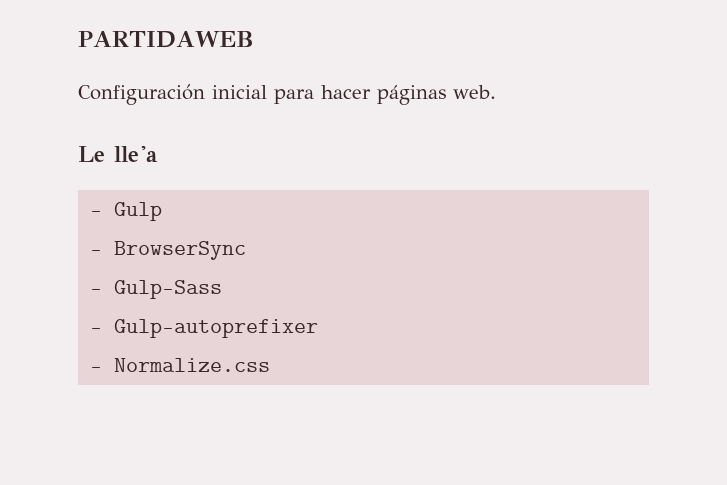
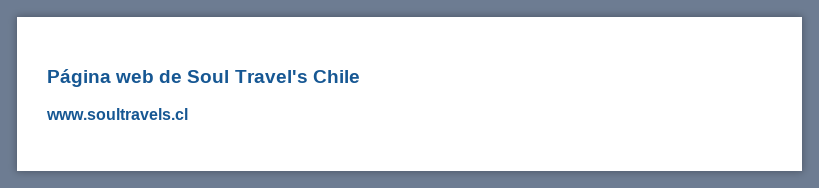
[78,31,254,48] [78,84,496,105] [78,145,158,162] [90,202,163,221] [90,241,247,260] [90,280,223,299] [90,319,319,338] [90,358,271,372] PARTIDAWEB // Configuración inicial para hacer páginas web. // Le lle'a // - Gulp // - BrowserSync // - Gulp-Sass // - Gulp-autoprefixer // - Normalize.css -> [47,69,360,87] [46,108,188,120] Página web de Soul Travel's Chile // www.soultravels.cl

